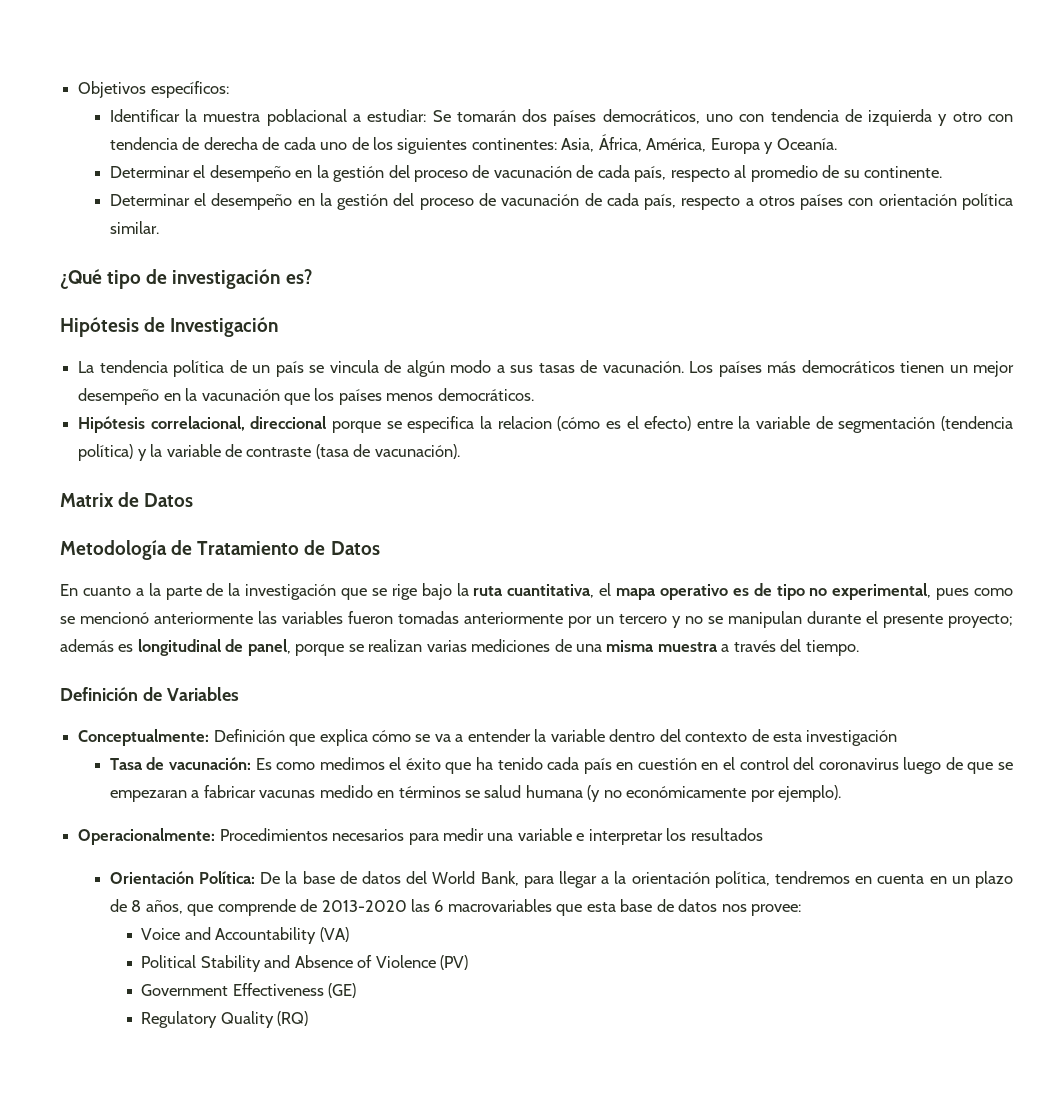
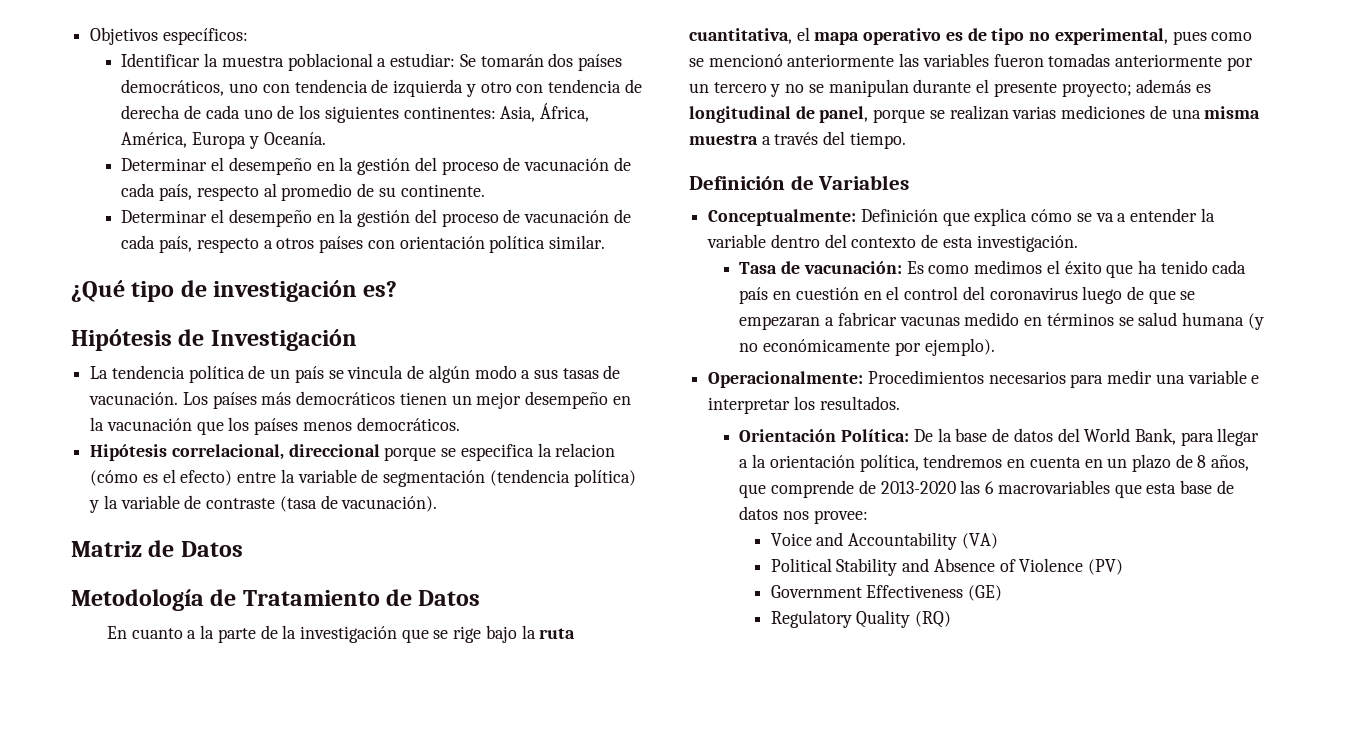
[60,493,114,507] Matrix -> [71,541,142,557] Matriz
[806,730,898,746] investigación -> [976,235,1078,252] investigación.
[690,828,763,841] resultados -> [819,396,900,410] resultados.

